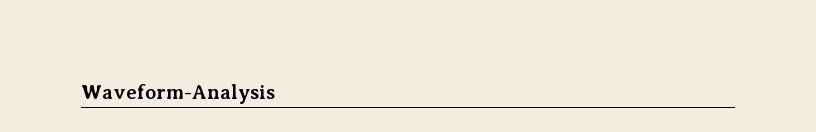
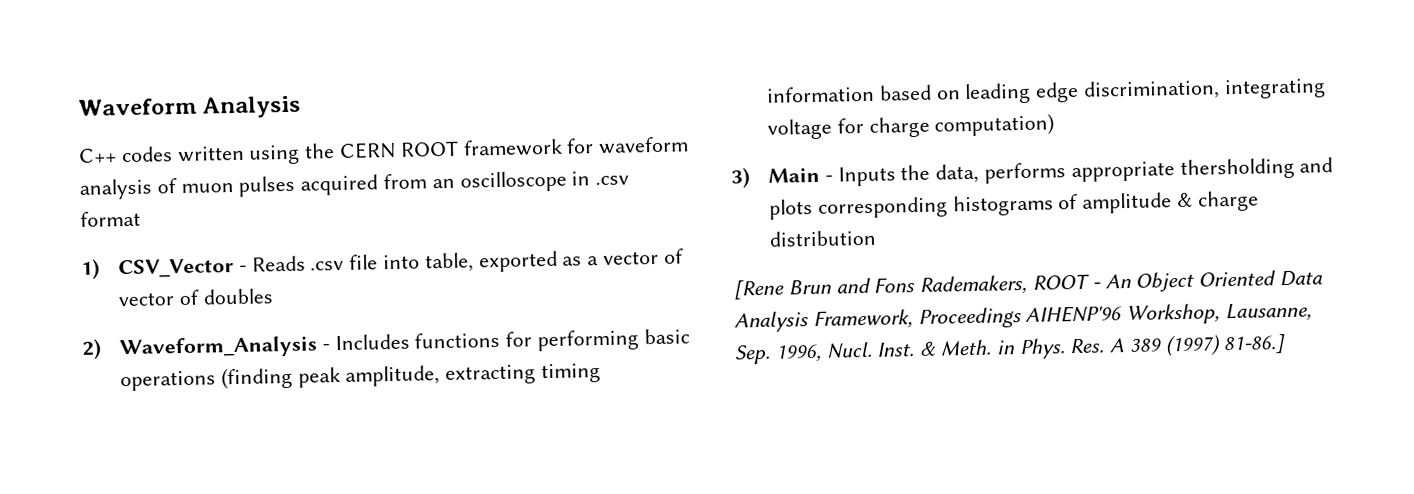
[81,84,275,104] Waveform-Analysis -> [78,95,302,119] [79,136,690,165] [79,170,630,200] [80,210,141,227] [81,248,684,280] [118,288,273,307] [82,328,690,360] [120,363,602,392] [766,78,1326,105] [767,113,1055,140] [731,157,1334,189] [769,190,1259,220] [769,229,877,247] [733,270,1324,300] [734,302,1313,333] [734,334,1286,365] Waveform Analysis // C++ codes written using the CERN ROOT framework for waveform analysis of muon pulses acquired from an oscilloscope in .csv format // 1) CSV_Vector - Reads .csv file into table, exported as a vector of vector of doubles // 2) Waveform_Analysis - Includes functions for performing basic operations (finding peak amplitude, extracting timing information based on leading edge discrimination, integrating voltage for charge computation) // 3) Main - Inputs the data, performs appropriate thersholding and plots corresponding histograms of amplitude & charge distribution // [Rene Brun and Fons Rademakers, ROOT - An Object Oriented Data Analysis Framework, Proceedings AIHENP'96 Workshop, Lausanne, Sep. 1996, Nucl. Inst. & Meth. in Phys. Res. A 389 (1997) 81-86.]

